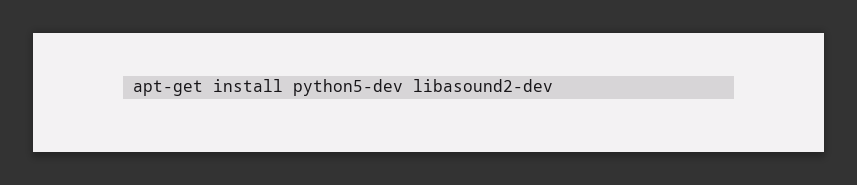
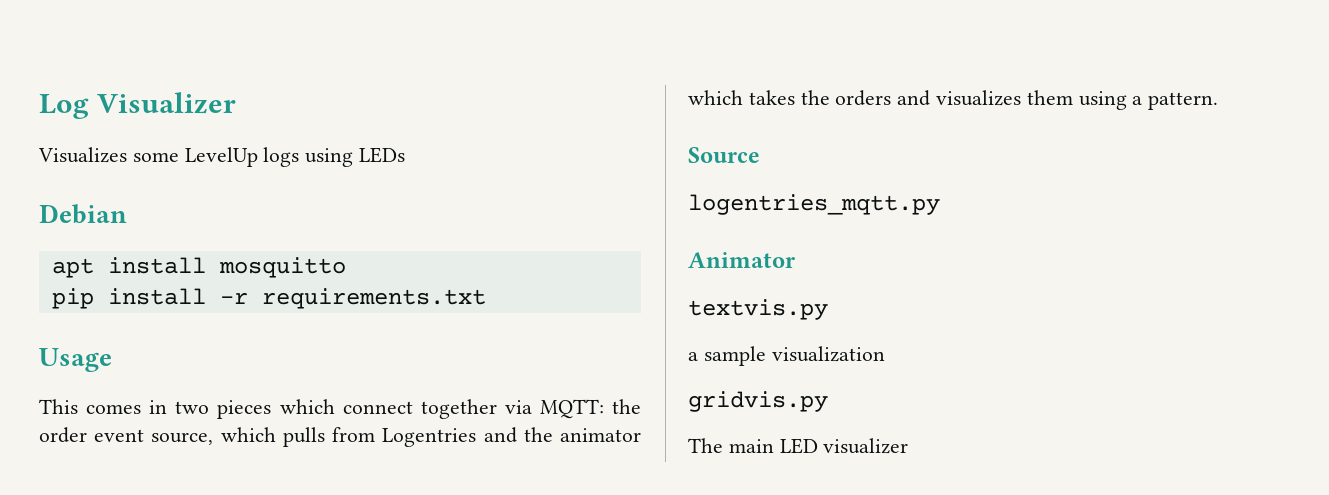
[132,79,553,96] apt-get install python5-dev libasound2-dev -> [39,92,237,119] [38,147,406,167] [39,204,127,224] [51,257,346,278] [51,288,486,309] [39,348,112,372] [39,399,642,419] [39,427,641,447] [688,90,1219,110] [688,147,760,163] [688,194,940,215] [688,252,795,268] [688,299,828,320] [688,346,885,366] [688,391,828,412] [688,438,909,454] Log Visualizer // Visualizes some LevelUp logs using LEDs // Debian // apt install mosquitto // pip install -r requirements.txt // Usage // This comes in two pieces which connect together via MQTT: the order event source, which pulls from Logentries and the animator which takes the orders and visualizes them using a pattern. // Source // logentries_mqtt.py // Animator // textvis.py // a sample visualization // gridvis.py // The main LED visualizer

